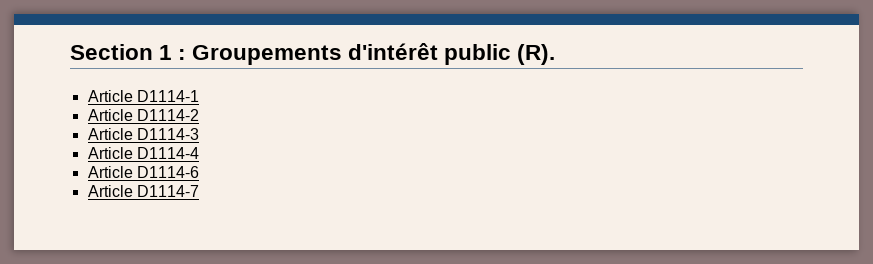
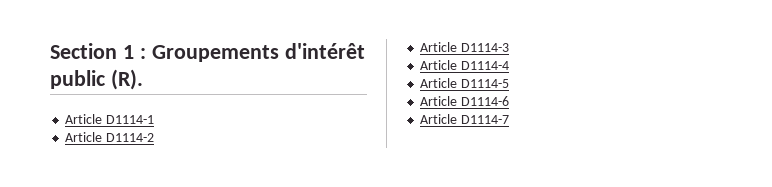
(199, 153) none -> [420,78,510,88] // Article D1114-5

